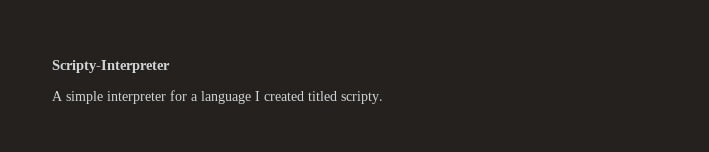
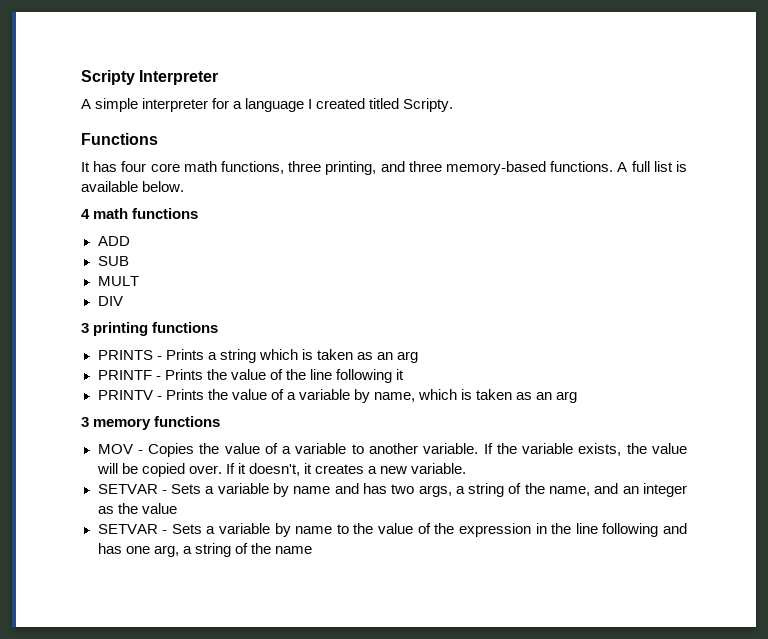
[52,60,170,73] Scripty-Interpreter -> [81,70,219,85] Scripty Interpreter
[341,91,383,104] scripty. -> [403,98,454,112] [81,133,158,145] [81,161,688,175] [81,181,185,192] [81,208,199,219] [97,236,130,246] [97,256,129,266] [97,276,139,286] [97,296,123,306] [81,322,219,336] [97,349,419,363] [97,369,404,383] [97,389,578,403] [81,416,221,430] [97,443,687,457] [96,463,467,477] [97,483,687,497] [97,503,177,514] [97,523,688,537] [97,543,312,557] Scripty. // Functions // It has four core math functions, three printing, and three memory-based functions. A full list is available below. // 4 math functions // ADD // SUB // MULT // DIV // 3 printing functions // PRINTS - Prints a string which is taken as an arg // PRINTF - Prints the value of the line following it // PRINTV - Prints the value of a variable by name, which is taken as an arg // 3 memory functions // MOV - Copies the value of a variable to another variable. If the variable exists, the value will be copied over. If it doesn't, it creates a new variable. // SETVAR - Sets a variable by name and has two args, a string of the name, and an integer as the value // SETVAR - Sets a variable by name to the value of the expression in the line following and has one arg, a string of the name

